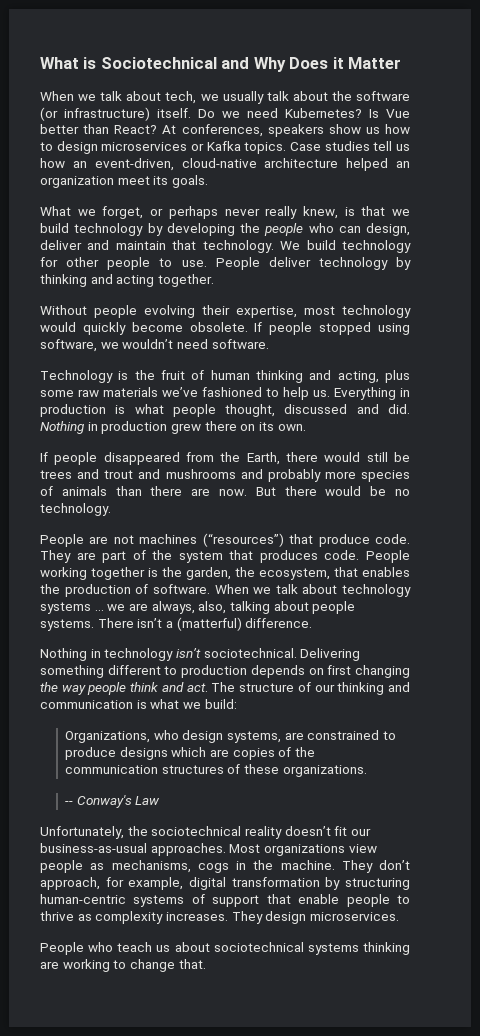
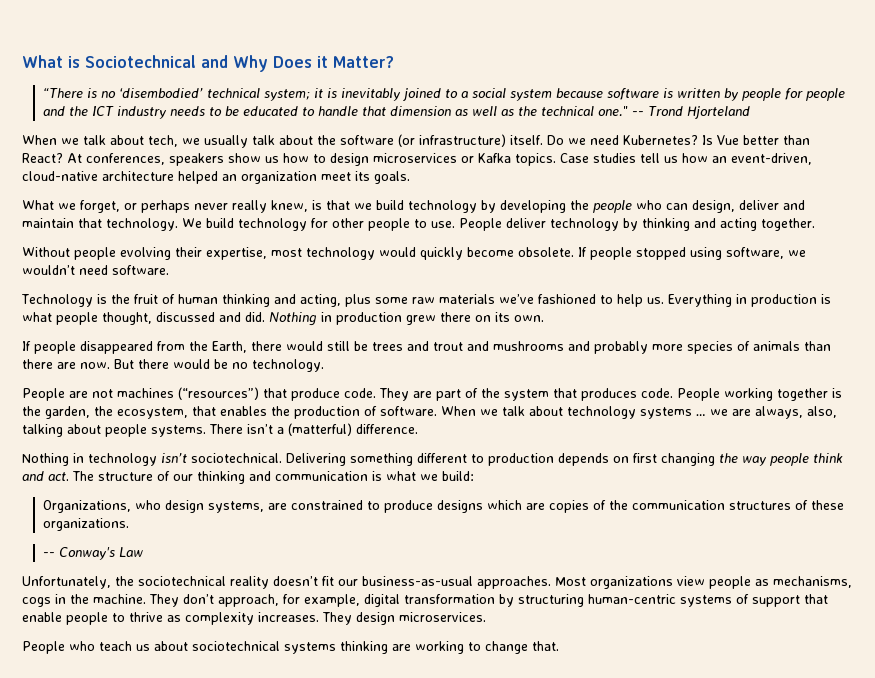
[348,57,402,69] Matter -> [333,56,394,68] [42,88,845,101] [42,106,750,119] Matter? // “There is no ‘disembodied’ technical system; it is inevitably joined to a social system because software is written by people for people and the ICT industry needs to be educated to handle that dimension as well as the technical one." -- Trond Hjorteland

